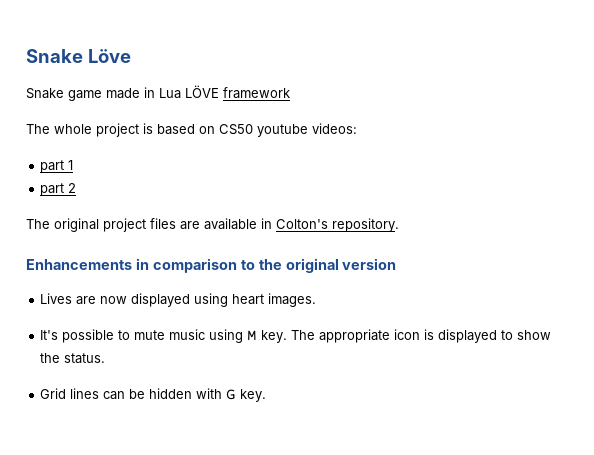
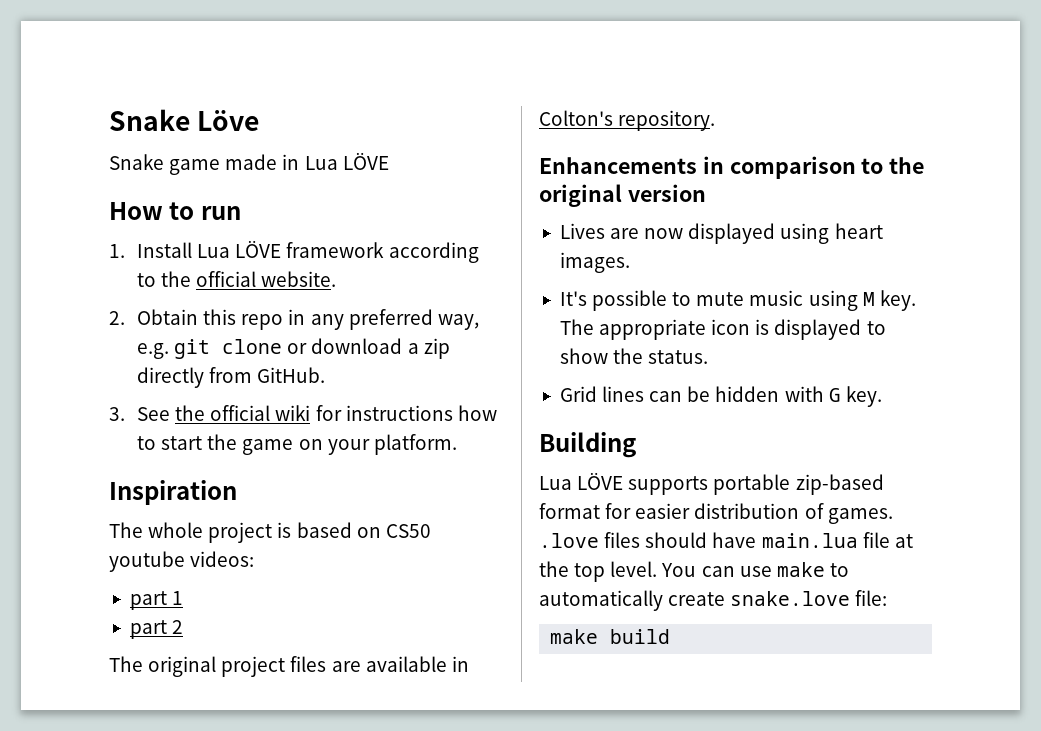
[223,87,290,99] framework -> [109,202,241,220] [109,240,479,263] [137,271,337,287] [109,309,479,330] [137,338,450,359] [137,367,326,388] [109,405,497,421] [137,434,457,455] [109,480,237,505] // How to run // 1. Install Lua LÖVE framework according to the official website. // 2. Obtain this repo in any preferred way, e.g. git clone or download a zip directly from GitHub. // 3. See the official wiki for instructions how to start the game on your platform. // Inspiration
(267, 395) none -> [539,432,636,458] [539,472,884,495] [539,503,893,524] [539,532,913,548] [539,561,849,582] [539,590,888,611] [550,629,671,644] // Building // Lua LÖVE supports portable zip-based format for easier distribution of games. .love files should have main.lua file at the top level. You can use make to automatically create snake.love file: // make build

